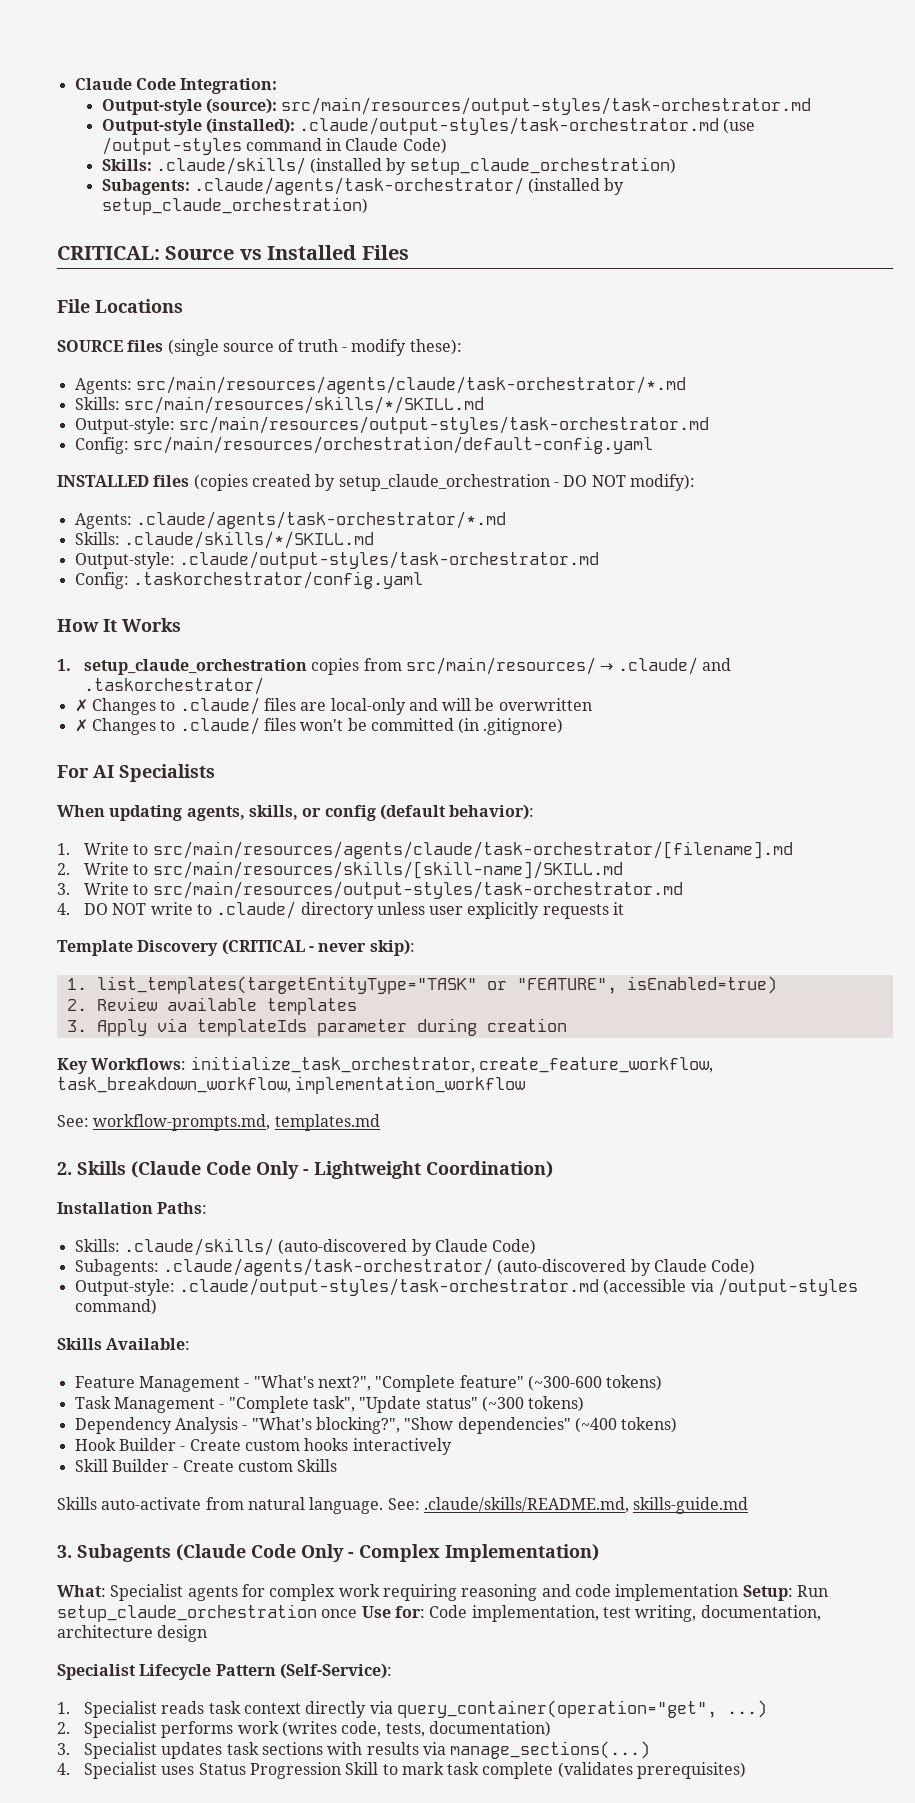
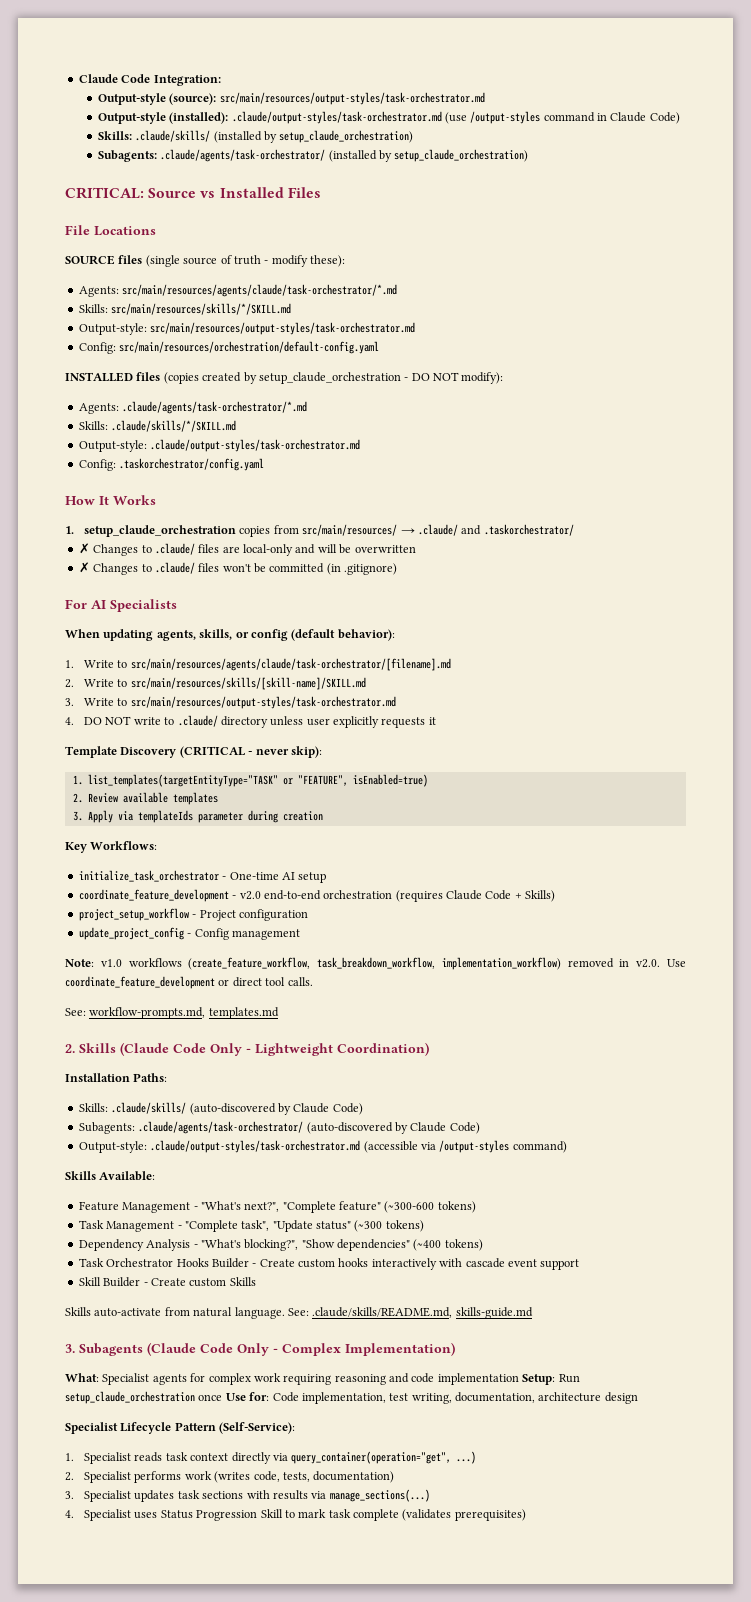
[190,1056,713,1073] [57,1076,526,1094] initialize_task_orchestrator, create_feature_workflow, task_breakdown_workflow, implementation_workflow -> [78,870,327,883] [78,889,556,902] [78,908,308,921] [78,927,300,940] [65,957,687,970] [65,976,313,989] // initialize_task_orchestrator - One-time AI setup // coordinate_feature_development - v2.0 end-to-end orchestration (requires Claude Code + Skills) // project_setup_workflow - Project configuration // update_project_config - Config management // Note: v1.0 workflows (create_feature_workflow, task_breakdown_workflow, implementation_workflow) removed in v2.0. Use coordinate_feature_development or direct tool calls.
[74,1438,116,1451] Hook -> [78,1258,209,1267] Task Orchestrator Hooks
(452, 1446) none -> [439,1258,580,1270] with cascade event support

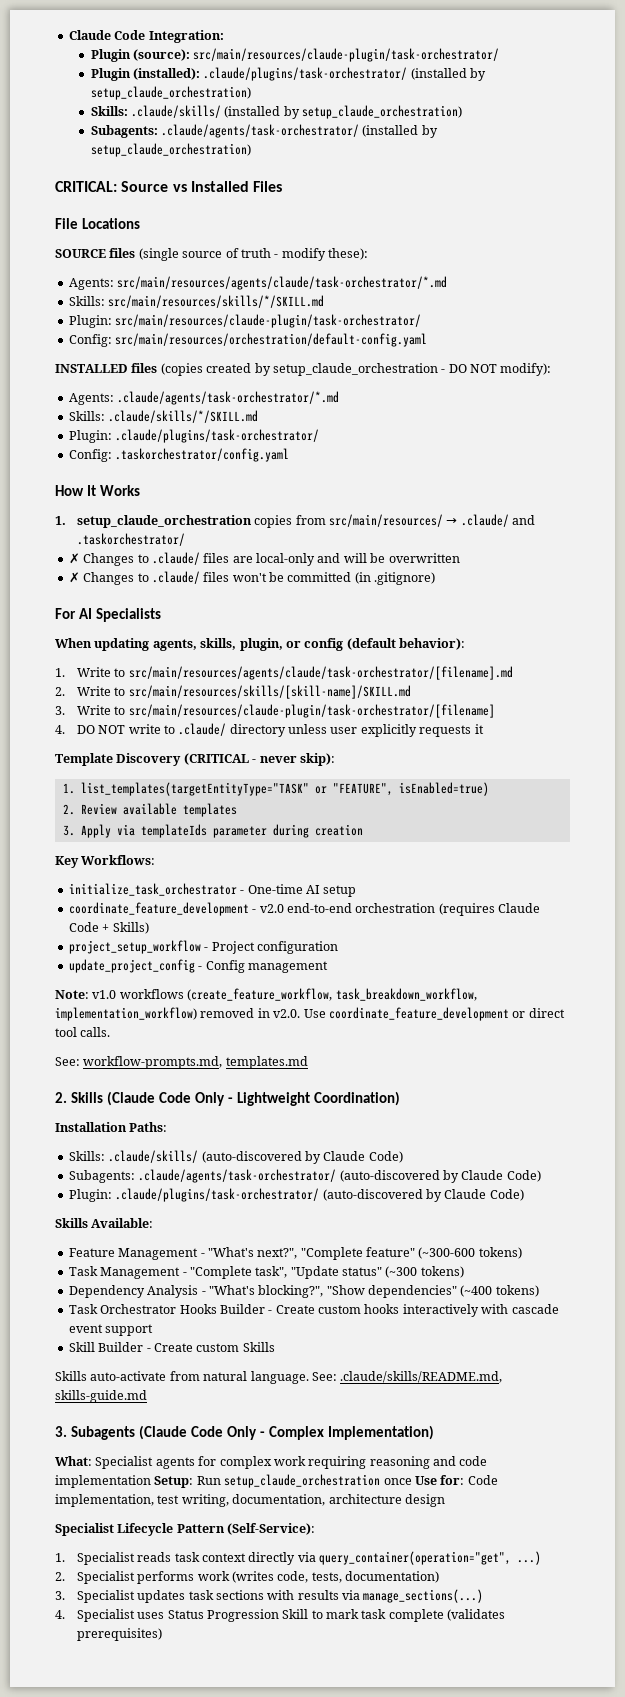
[97,92,485,105] [97,111,680,124] Output-style (source): src/main/resources/output-styles/task-orchestrator.md // Output-style (installed): .claude/output-styles/task-orchestrator.md (use /output-styles command in Claude Code) -> [90,48,500,62] [90,67,487,81] [90,86,251,100] Plugin (source): src/main/resources/claude-plugin/task-orchestrator/ // Plugin (installed): .claude/plugins/task-orchestrator/ (installed by setup_claude_orchestration)
[78,322,416,335] Output-style: src/main/resources/output-styles/task-orchestrator.md -> [68,314,422,328] Plugin: src/main/resources/claude-plugin/task-orchestrator/
[78,439,361,452] Output-style: .claude/output-styles/task-orchestrator.md -> [68,429,320,443] Plugin: .claude/plugins/task-orchestrator/
(233, 634) none -> [239,638,283,651] plugin,
[130,696,396,709] src/main/resources/output-styles/task-orchestrator.md -> [128,704,495,718] src/main/resources/claude-plugin/task-orchestrator/[filename]
[78,1140,567,1153] Output-style: .claude/output-styles/task-orchestrator.md (accessible via /output-styles command) -> [68,1188,524,1202] Plugin: .claude/plugins/task-orchestrator/ (auto-discovered by Claude Code)

